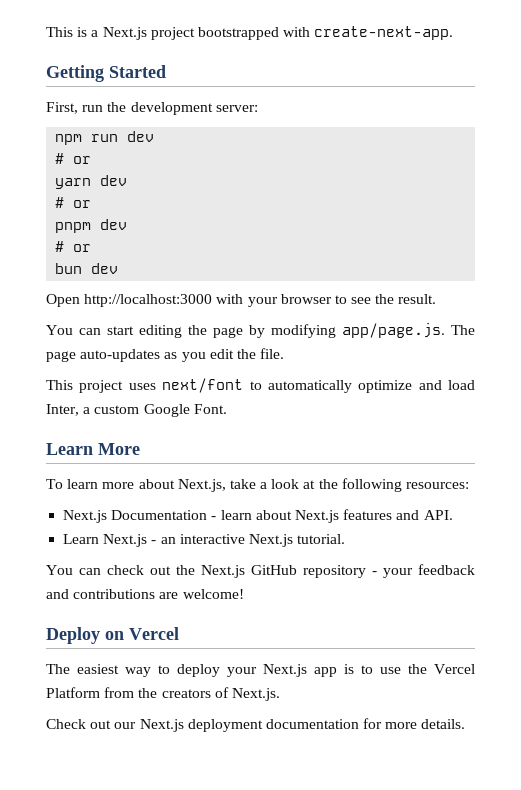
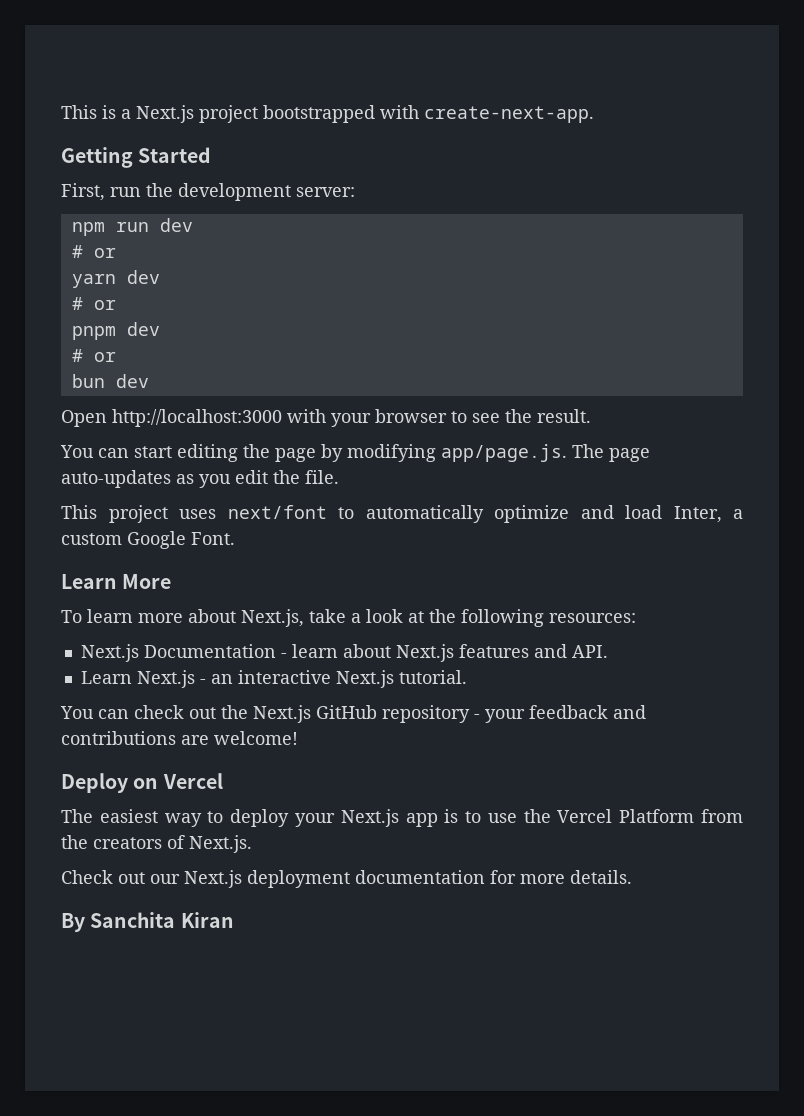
(466, 724) none -> [61,912,234,932] // By Sanchita Kiran

